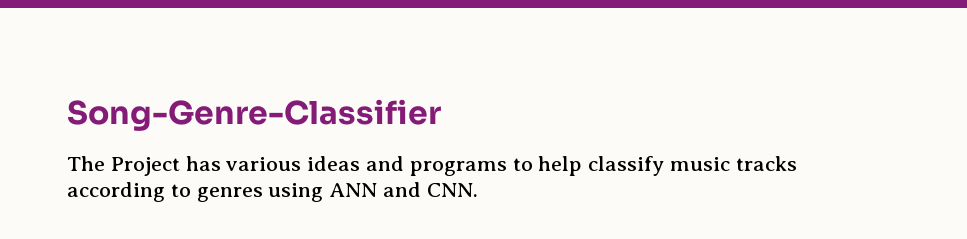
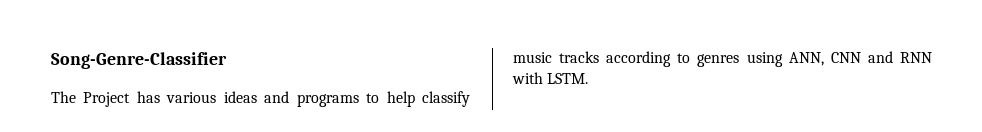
[329,182,478,197] ANN and CNN. -> [788,51,932,66] [512,72,589,84] ANN, CNN and RNN with LSTM.

